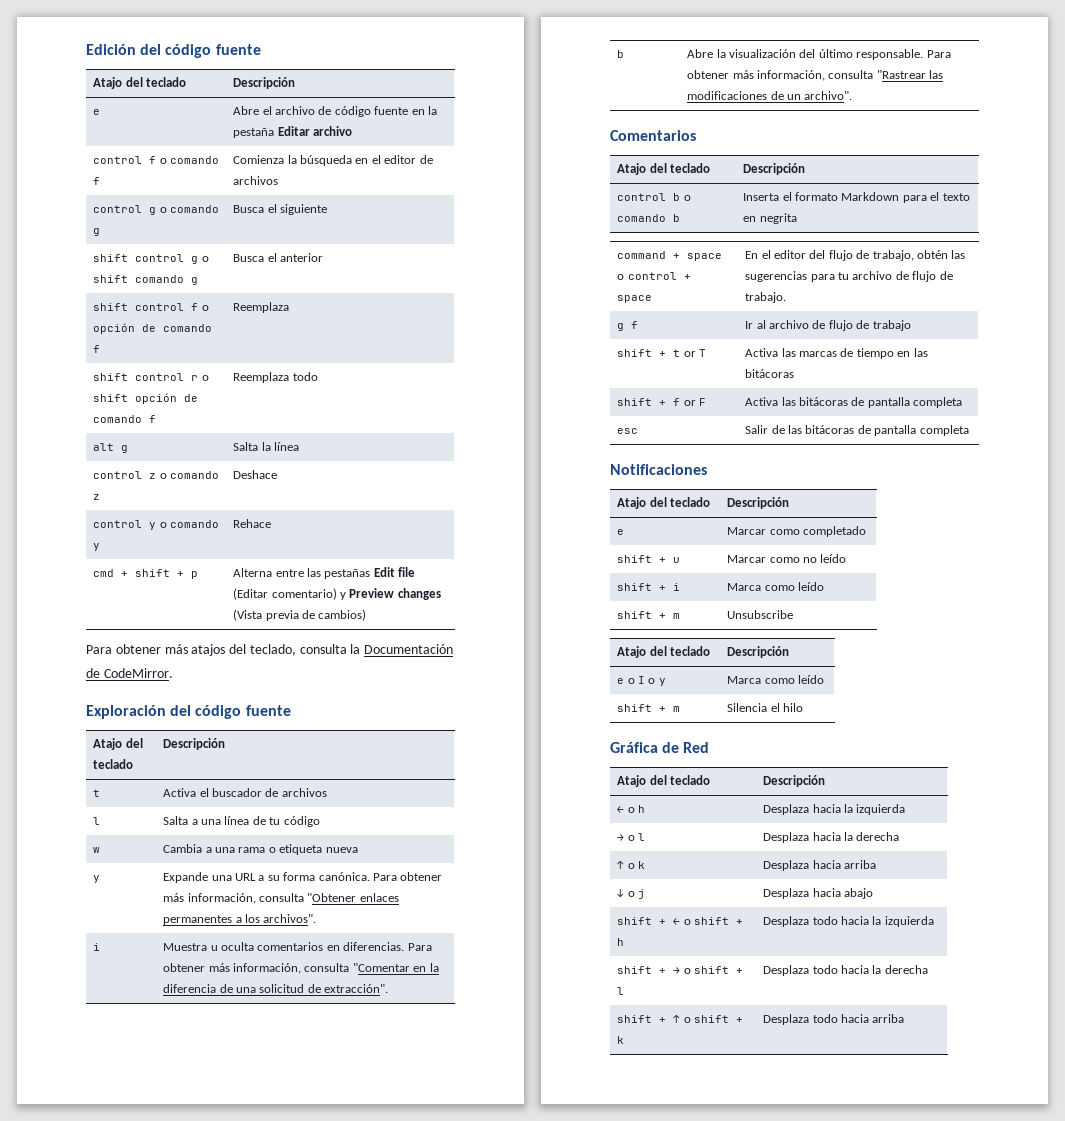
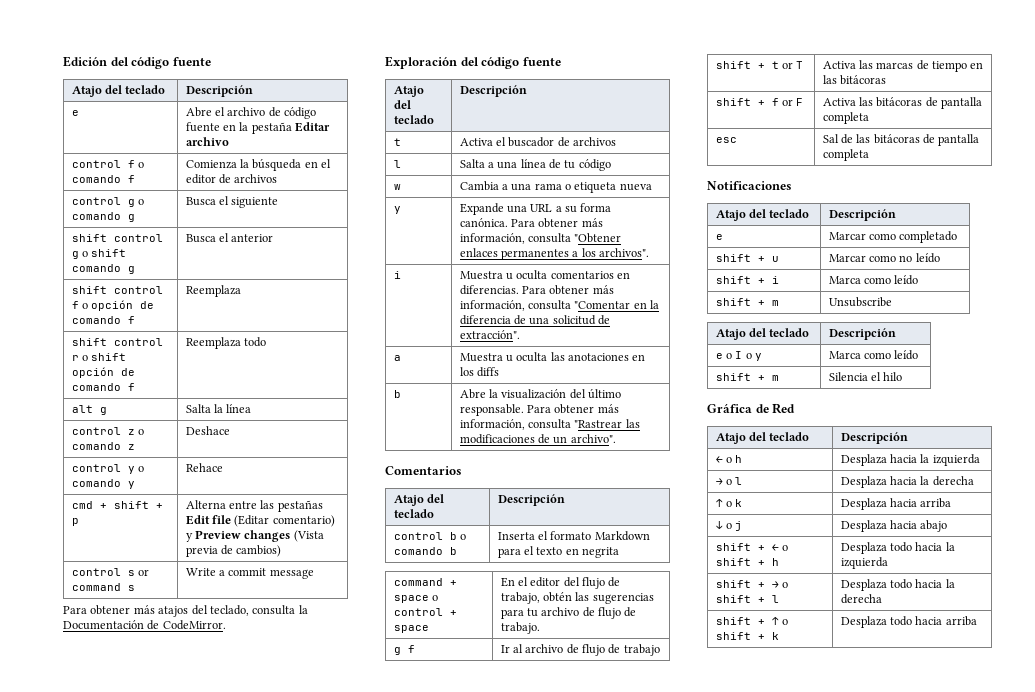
(367, 615) none -> [71,568,149,576] [71,583,135,591] [185,568,314,579] // control s or command s | Write a commit message
(389, 988) none -> [393,355,401,361] [459,352,646,362] [459,367,499,377] // a | Muestra u oculta las anotaciones en los diffs
[745,425,769,434] Salir -> [822,134,839,143] Sal

